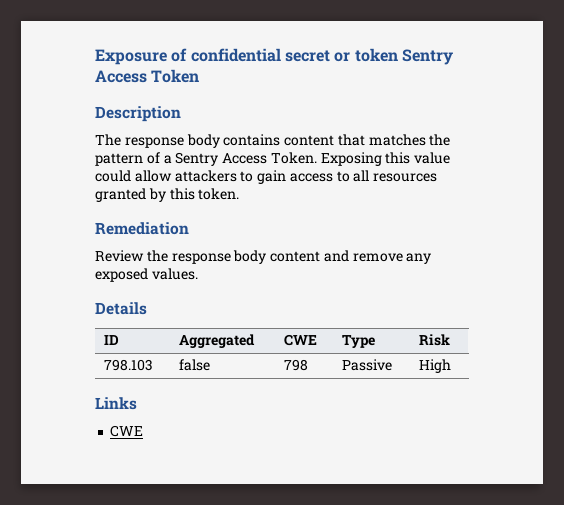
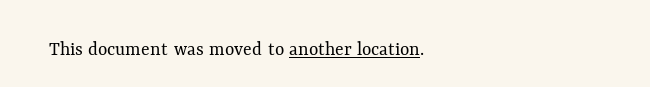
[95,48,453,65] [95,69,200,83] [95,106,181,122] [95,134,451,148] [95,152,451,166] [95,170,438,184] [95,188,240,202] [95,222,189,235] [95,250,432,264] [95,268,198,282] [95,302,147,315] [104,335,120,345] [179,334,256,348] [284,334,318,346] [342,335,376,348] [419,334,451,346] [104,359,154,371] [179,359,211,371] [284,359,309,371] [342,359,393,371] [419,359,452,373] [95,397,137,410] [110,425,144,437] Exposure of confidential secret or token Sentry Access Token // Description // The response body contains content that matches the pattern of a Sentry Access Token. Exposing this value could allow attackers to gain access to all resources granted by this token. // Remediation // Review the response body content and remove any exposed values. // Details // ID | Aggregated | CWE | Type | Risk // 798.103 | false | 798 | Passive | High // Links // CWE -> [49,41,425,55] This document was moved to another location.

